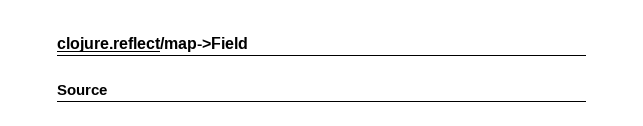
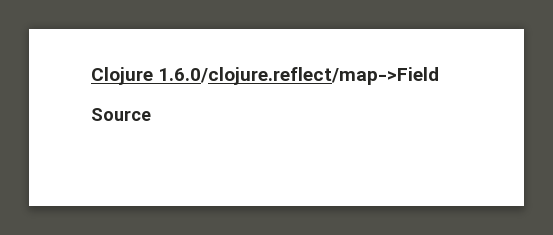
[57,37,248,52] clojure.reflect/map->Field -> [91,67,440,85] Clojure 1.6.0/clojure.reflect/map->Field

